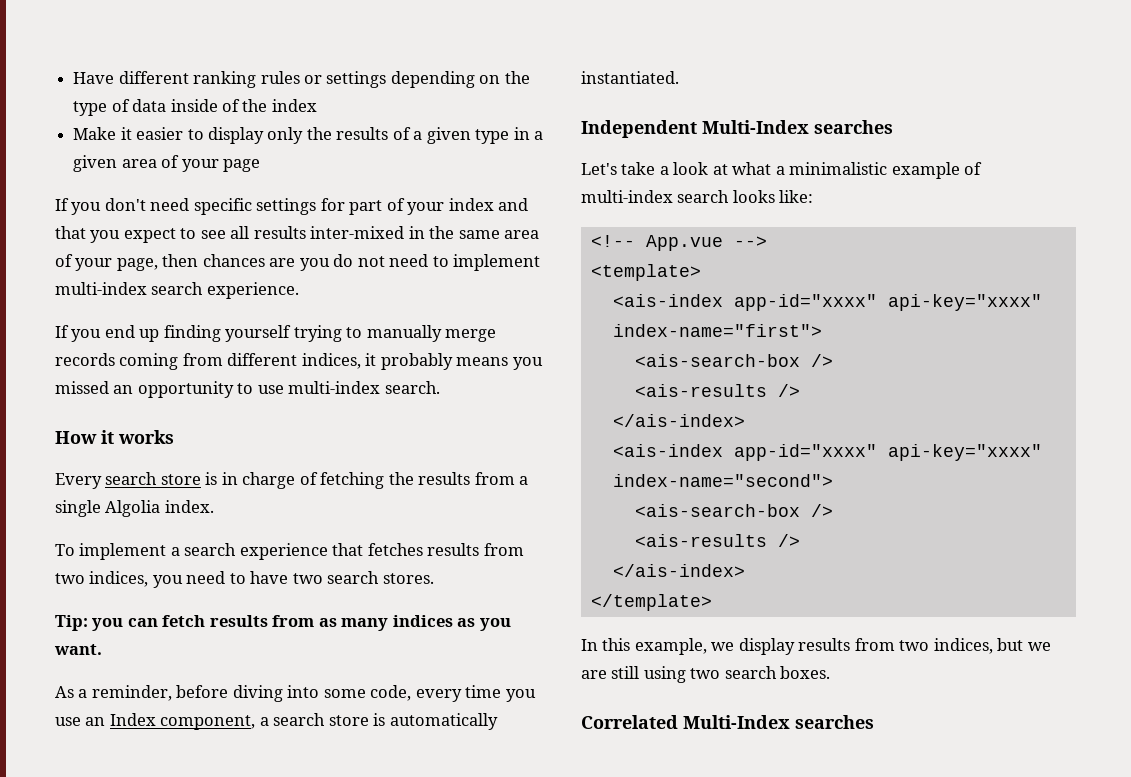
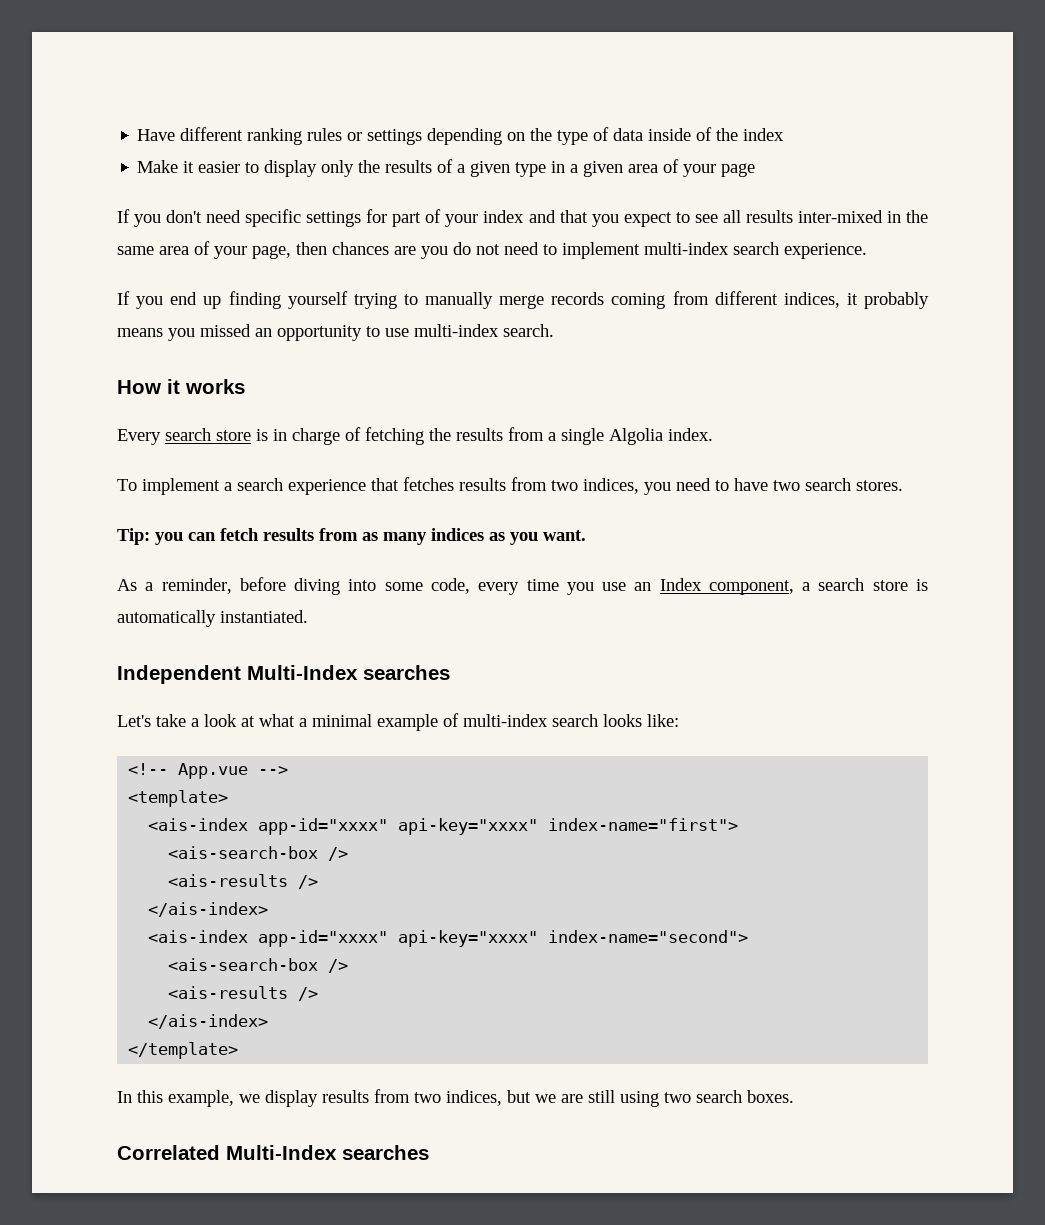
[789,162,888,175] minimalistic -> [312,714,372,727] minimal

